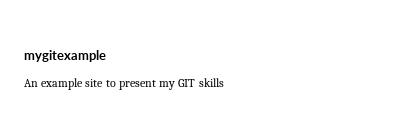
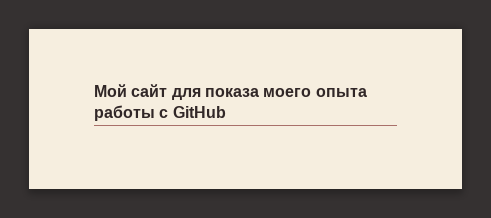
[24,50,106,62] [24,78,224,90] mygitexample // An example site to present my GIT skills -> [94,84,367,100] [94,105,226,121] Мой сайт для показа моего опыта работы с GitHub

